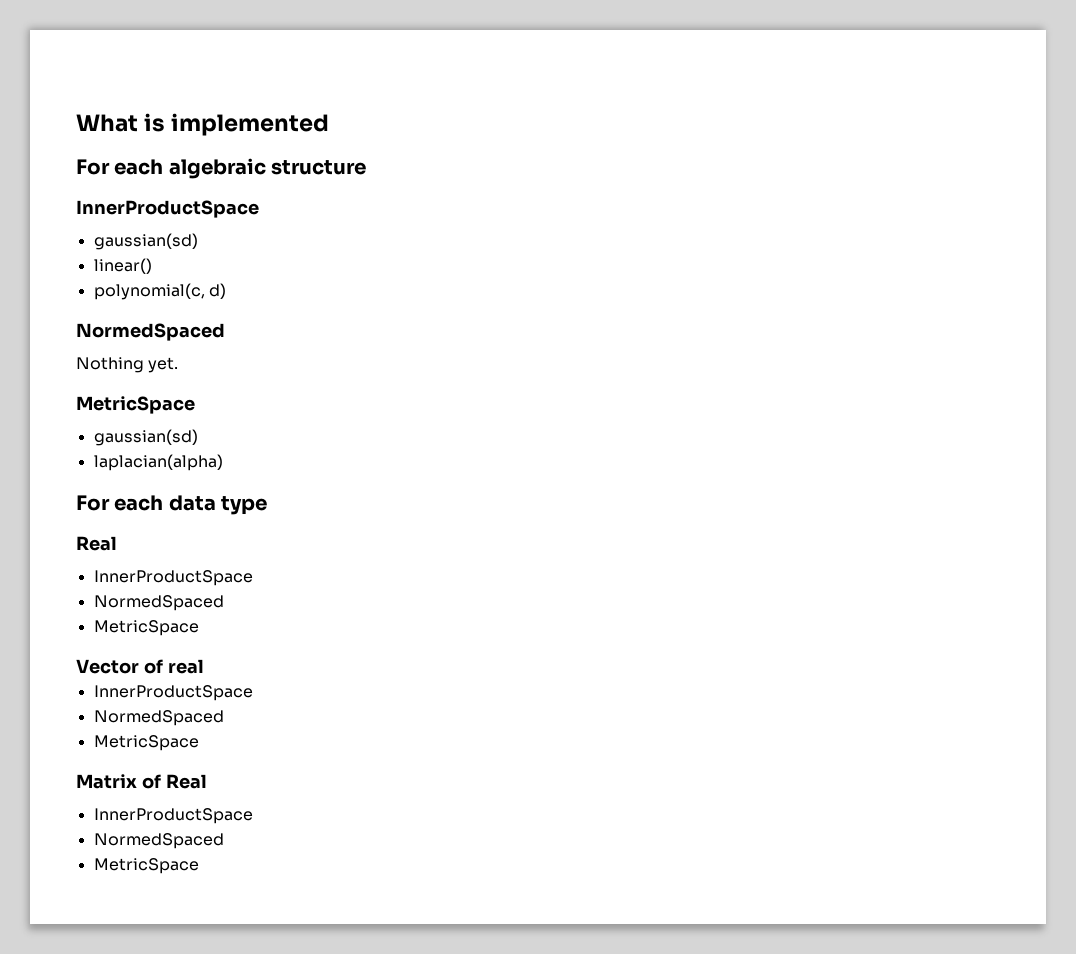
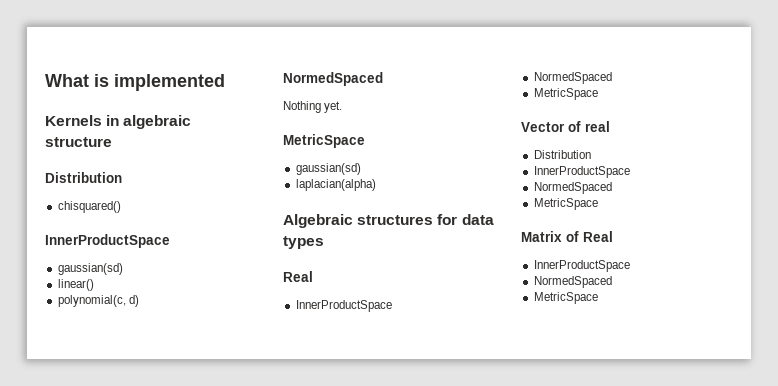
[76,159,164,175] For each -> [45,115,120,126] Kernels in
(367, 167) none -> [45,172,122,183] [57,201,121,213] // Distribution // chisquared()
[76,495,268,515] For each data type -> [283,214,494,228] [283,236,324,249] Algebraic structures for data types
(204, 666) none -> [533,150,591,159] // Distribution

